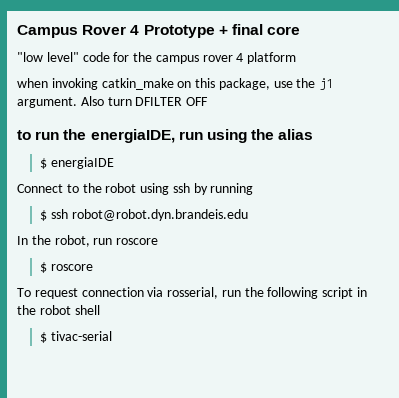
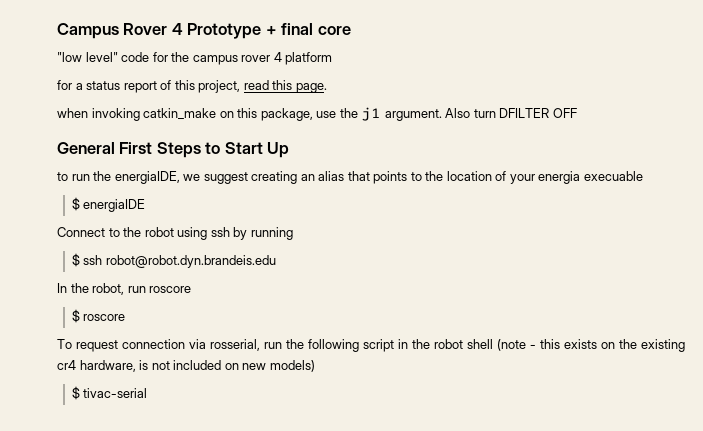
(297, 58) none -> [57,80,327,93] // for a status report of this project, read this page.
[17,129,314,143] to run the energiaIDE, run using the alias -> [57,142,290,158] [57,171,643,184] General First Steps to Start Up // to run the energiaIDE, we suggest creating an alias that points to the location of your energia execuable
(100, 310) none -> [497,339,685,352] [57,360,315,372] (note - this exists on the existing cr4 hardware, is not included on new models)

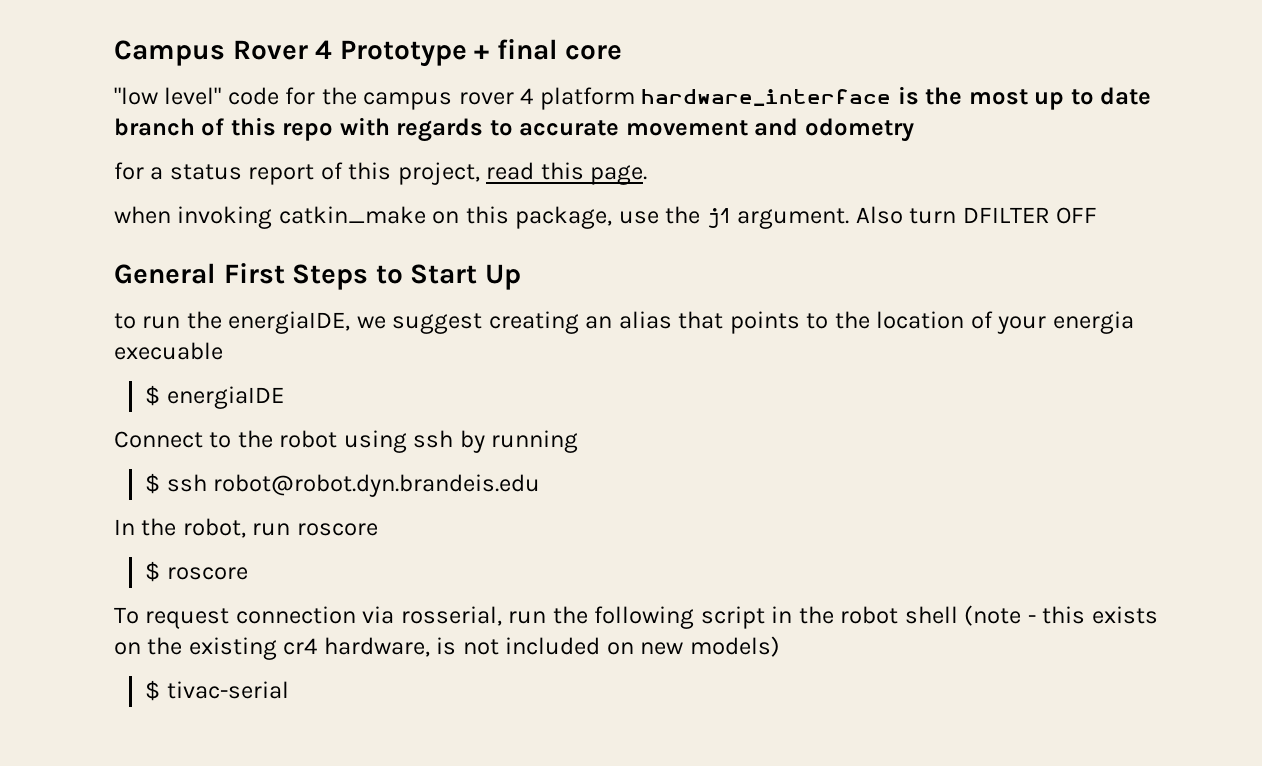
(333, 58) none -> [641,86,1152,110] [114,117,914,142] hardware_interface is the most up to date branch of this repo with regards to accurate movement and odometry

